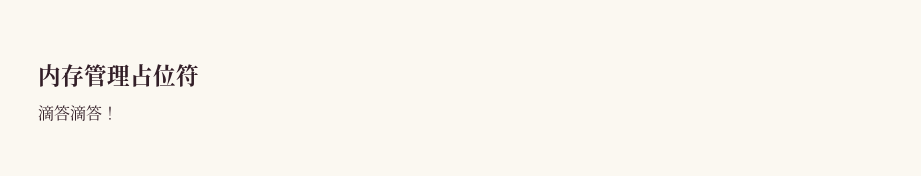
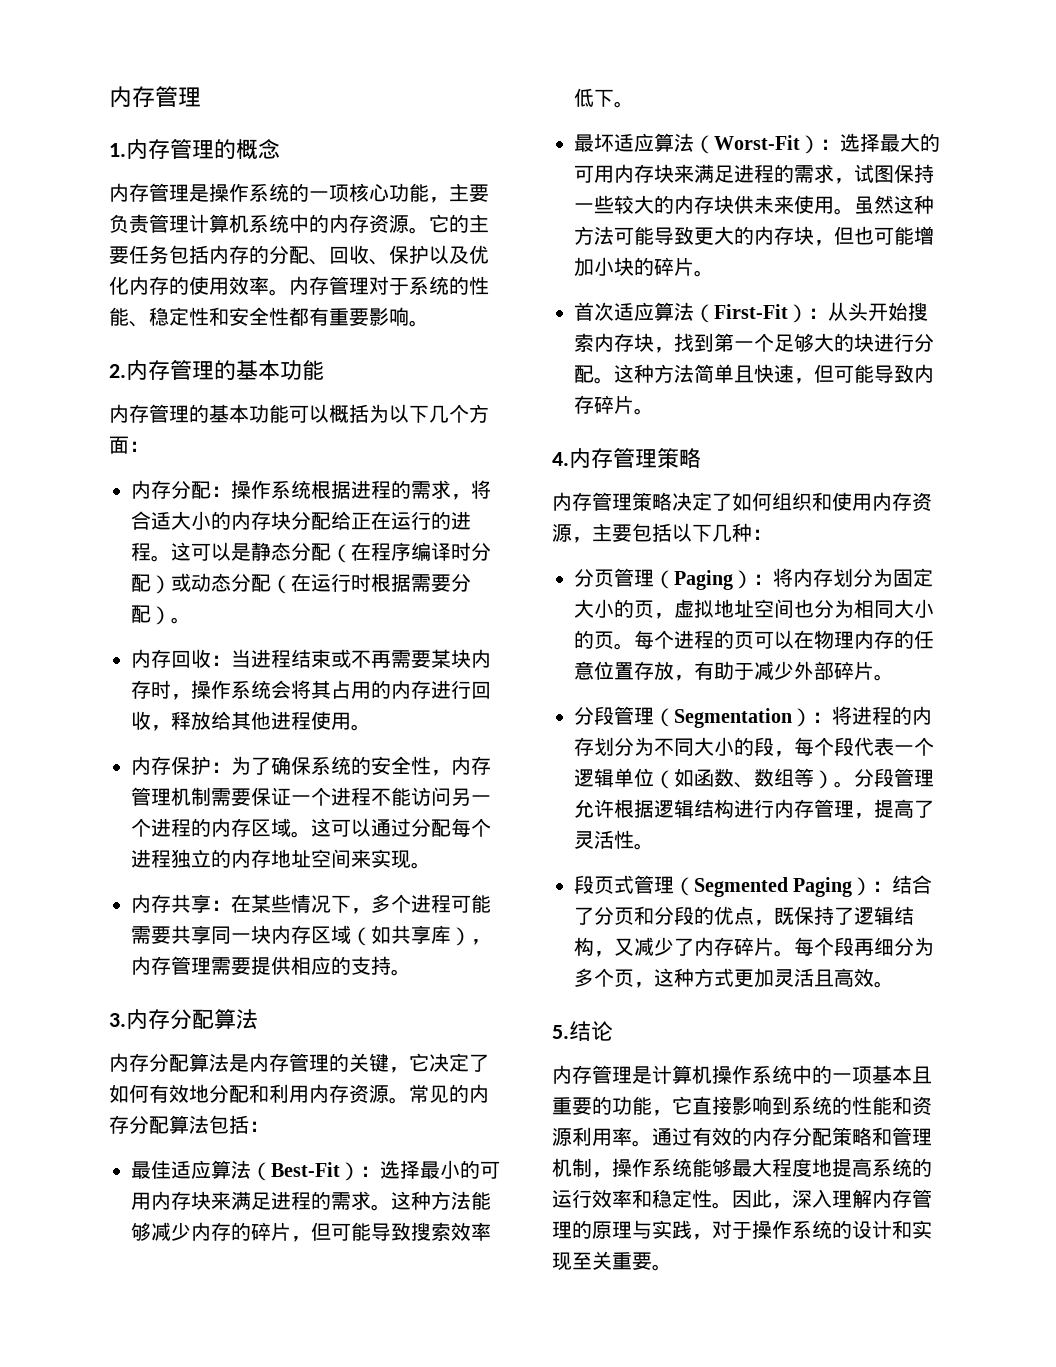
[38,64,199,87] [38,105,118,121] 内存管理占位符 // 滴答滴答！ -> [109,86,201,108] [109,139,280,159] [109,183,489,203] [109,214,489,234] [109,245,489,265] [109,276,489,296] [109,307,429,327] [109,360,324,380] [109,404,489,423] [109,436,149,454] [131,480,491,500] [131,511,471,530] [131,542,491,563] [131,573,471,594] [131,605,191,625] [131,649,491,668] [131,680,491,700] [131,711,371,731] [131,756,491,776] [131,787,491,806] [131,818,491,838] [131,849,431,869] [131,894,491,914] [131,925,491,946] [131,956,411,976] [109,1009,258,1029] [109,1053,489,1073] [109,1084,489,1104] [109,1115,269,1134] [131,1160,500,1181] [131,1191,491,1211] [131,1222,491,1242] [574,88,634,108] [574,133,940,154] [574,164,934,184] [574,195,934,215] [574,226,934,246] [574,257,714,277] [574,302,928,323] [574,333,934,353] [574,364,934,384] [574,395,654,415] [552,448,701,468] [552,492,932,512] [552,523,772,543] [574,568,933,590] [574,599,934,619] [574,630,934,650] [574,661,894,681] [574,706,932,728] [574,737,934,757] [574,768,934,789] [574,799,934,819] [574,830,654,850] [574,875,933,897] [574,906,914,926] [574,937,934,957] [574,968,894,988] [552,1021,613,1041] [552,1065,932,1084] [552,1096,932,1116] [552,1127,932,1147] [552,1158,932,1178] [552,1189,932,1209] [552,1220,932,1240] [552,1251,672,1271] 内存管理 // 1.内存管理的概念 // 内存管理是操作系统的一项核心功能，主要负责管理计算机系统中的内存资源。它的主要任务包括内存的分配、回收、保护以及优化内存的使用效率。内存管理对于系统的性能、稳定性和安全性都有重要影响。 // 2.内存管理的基本功能 // 内存管理的基本功能可以概括为以下几个方面： // 内存分配：操作系统根据进程的需求，将合适大小的内存块分配给正在运行的进程。这可以是静态分配（在程序编译时分配）或动态分配（在运行时根据需要分配）。 // 内存回收：当进程结束或不再需要某块内存时，操作系统会将其占用的内存进行回收，释放给其他进程使用。 // 内存保护：为了确保系统的安全性，内存管理机制需要保证一个进程不能访问另一个进程的内存区域。这可以通过分配每个进程独立的内存地址空间来实现。 // 内存共享：在某些情况下，多个进程可能需要共享同一块内存区域（如共享库），内存管理需要提供相应的支持。 // 3.内存分配算法 // 内存分配算法是内存管理的关键，它决定了如何有效地分配和利用内存资源。常见的内存分配算法包括： // 最佳适应算法（Best-Fit）：选择最小的可用内存块来满足进程的需求。这种方法能够减少内存的碎片，但可能导致搜索效率低下。 // 最坏适应算法（Worst-Fit）：选择最大的可用内存块来满足进程的需求，试图保持一些较大的内存块供未来使用。虽然这种方法可能导致更大的内存块，但也可能增加小块的碎片。 // 首次适应算法（First-Fit）：从头开始搜索内存块，找到第一个足够大的块进行分配。这种方法简单且快速，但可能导致内存碎片。 // 4.内存管理策略 // 内存管理策略决定了如何组织和使用内存资源，主要包括以下几种： // 分页管理（Paging）：将内存划分为固定大小的页，虚拟地址空间也分为相同大小的页。每个进程的页可以在物理内存的任意位置存放，有助于减少外部碎片。 // 分段管理（Segmentation）：将进程的内存划分为不同大小的段，每个段代表一个逻辑单位（如函数、数组等）。分段管理允许根据逻辑结构进行内存管理，提高了灵活性。 // 段页式管理（Segmented Paging）：结合了分页和分段的优点，既保持了逻辑结构，又减少了内存碎片。每个段再细分为多个页，这种方式更加灵活且高效。 // 5.结论 // 内存管理是计算机操作系统中的一项基本且重要的功能，它直接影响到系统的性能和资源利用率。通过有效的内存分配策略和管理机制，操作系统能够最大程度地提高系统的运行效率和稳定性。因此，深入理解内存管理的原理与实践，对于操作系统的设计和实现至关重要。

